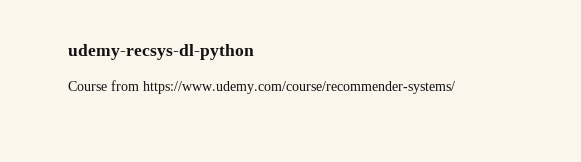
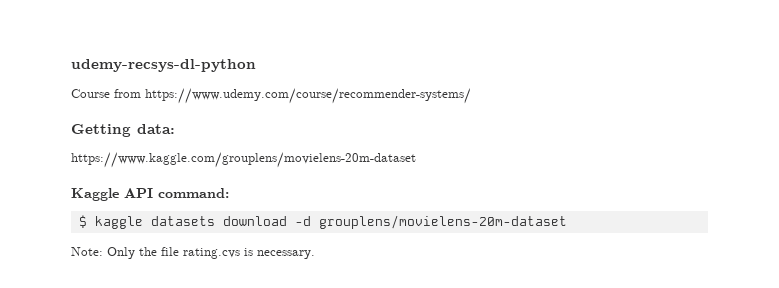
(455, 87) none -> [71,124,175,137] [71,152,416,168] [71,188,229,201] [78,215,567,229] [71,247,315,259] // Getting data: // https://www.kaggle.com/grouplens/movielens-20m-dataset // Kaggle API command: // $ kaggle datasets download -d grouplens/movielens-20m-dataset // Note: Only the file rating.cvs is necessary.

